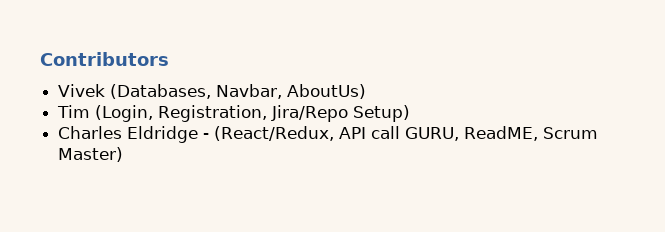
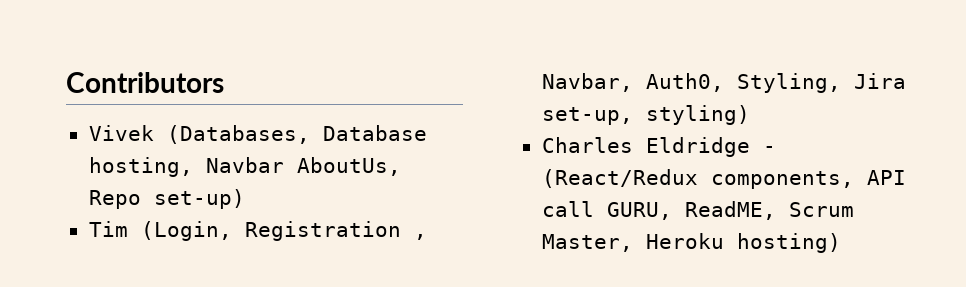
[216,84,367,99] [57,105,411,122] Navbar, AboutUs) // Tim (Login, Registration, Jira/Repo Setup) -> [322,125,427,141] [88,157,401,177] [88,189,245,209] [88,221,427,241] [541,73,906,93] [541,105,750,125] Database hosting, Navbar AboutUs, Repo set-up) // Tim (Login, Registration , Navbar, Auth0, Styling, Jira set-up, styling)
[214,126,335,141] (React/Redux, -> [541,169,854,189] (React/Redux components,
[58,147,124,162] Master) -> [541,233,841,253] Master, Heroku hosting)

